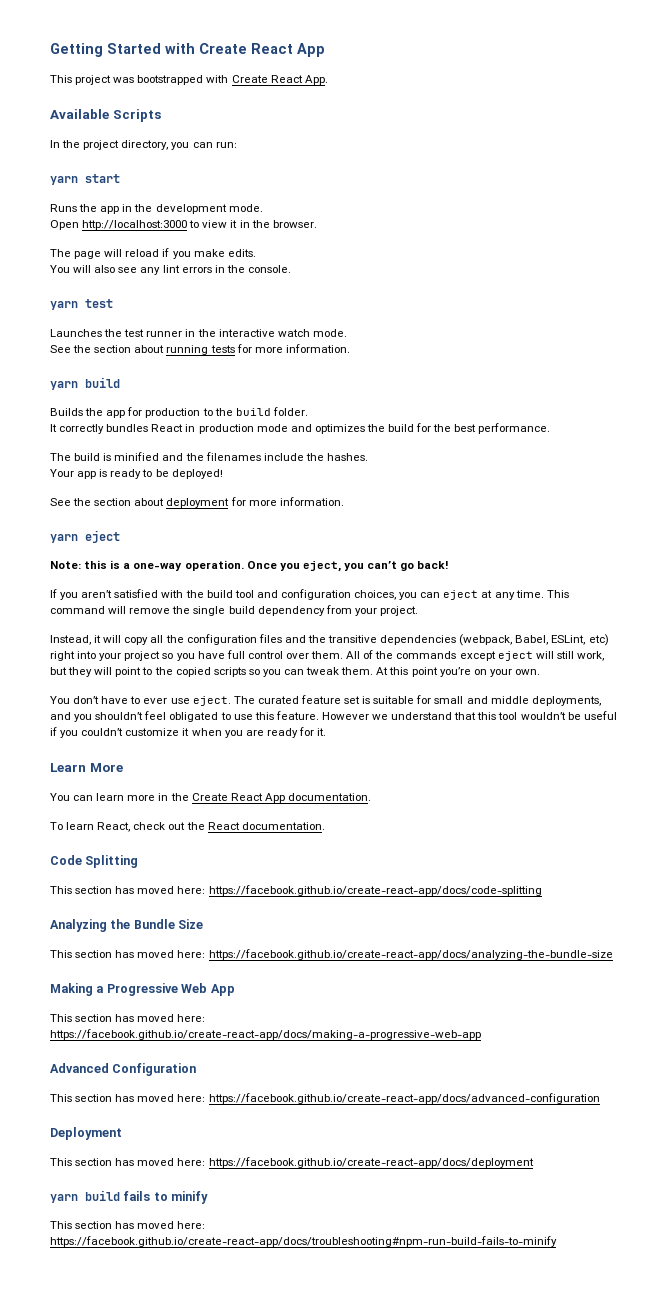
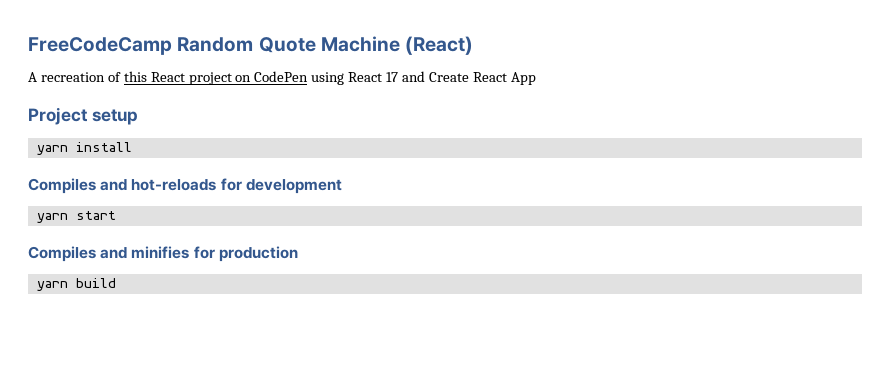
[50,43,325,57] [50,75,328,85] [50,109,161,122] [50,140,237,150] [50,174,120,185] [50,204,263,214] [50,220,317,230] [50,248,256,259] [50,265,291,275] [50,299,113,310] [50,329,347,337] [50,344,350,355] [50,377,120,390] [50,407,308,418] [50,423,551,434] [50,452,368,461] [50,469,223,479] [50,497,344,508] [50,530,120,543] [50,560,450,572] [50,589,569,600] [50,605,418,616] [50,634,609,646] [50,650,604,661] [50,667,540,677] [50,695,601,706] [50,711,617,722] [50,727,327,738] [50,763,123,772] [50,793,371,803] [50,822,325,832] [50,855,139,868] [50,885,542,896] [50,919,204,932] [50,949,613,960] [50,983,235,996] [50,1014,206,1022] [50,1029,481,1040] [50,1063,197,1076] [50,1093,600,1104] [50,1127,122,1140] [50,1157,534,1168] [50,1190,209,1204] [50,1221,206,1229] [50,1236,557,1247] Getting Started with Create React App // This project was bootstrapped with Create React App. // Available Scripts // In the project directory, you can run: // yarn start // Runs the app in the development mode. // Open http://localhost:3000 to view it in the browser. // The page will reload if you make edits. // You will also see any lint errors in the console. // yarn test // Launches the test runner in the interactive watch mode. // See the section about running tests for more information. // yarn build // Builds the app for production to the build folder. // It correctly bundles React in production mode and optimizes the build for the best performance. // The build is minified and the filenames include the hashes. // Your app is ready to be deployed! // See the section about deployment for more information. // yarn eject // Note: this is a one-way operation. Once you eject, you can’t go back! // If you aren’t satisfied with the build tool and configuration choices, you can eject at any time. This command will remove the single build dependency from your project. // Instead, it will copy all the configuration files and the transitive dependencies (webpack, Babel, ESLint, etc) right into your project so you have full control over them. All of the commands except eject will still work, but they will point to the copied scripts so you can tweak them. At this point you’re on your own. // You don’t have to ever use eject. The curated feature set is suitable for small and middle deployments, and you shouldn’t feel obligated to use this feature. However we understand that this tool wouldn’t be useful if you couldn’t customize it when you are ready for it. // Learn More // You can learn more in the Create React App documentation. // To learn React, check out the React documentation. // Code Splitting // This section has moved here: https://facebook.github.io/create-react-app/docs/code-splitting // Analyzing the Bundle Size // This section has moved here: https://facebook.github.io/create-react-app/docs/analyzing-the-bundle-size // Making a Progressive Web App // This section has moved here: https://facebook.github.io/create-react-app/docs/making-a-progressive-web-app // Advanced Configuration // This section has moved here: https://facebook.github.io/create-react-app/docs/advanced-configuration // Deployment // This section has moved here: https://facebook.github.io/create-react-app/docs/deployment // yarn build fails to minify // This section has moved here: https://facebook.github.io/create-react-app/docs/troubleshooting#npm-run-build-fails-to-minify -> [28,36,474,55] [28,71,536,85] [28,107,138,125] [36,142,132,155] [28,178,342,194] [36,211,116,223] [28,246,298,262] [36,278,116,291] FreeCodeCamp Random Quote Machine (React) // A recreation of this React project on CodePen using React 17 and Create React App // Project setup // yarn install // Compiles and hot-reloads for development // yarn start // Compiles and minifies for production // yarn build

